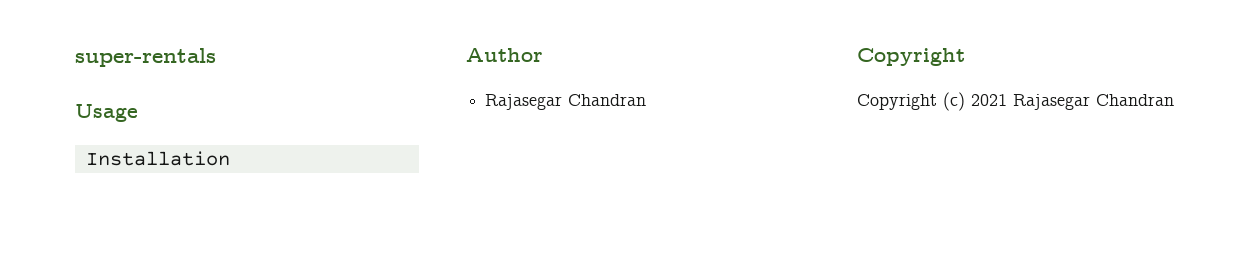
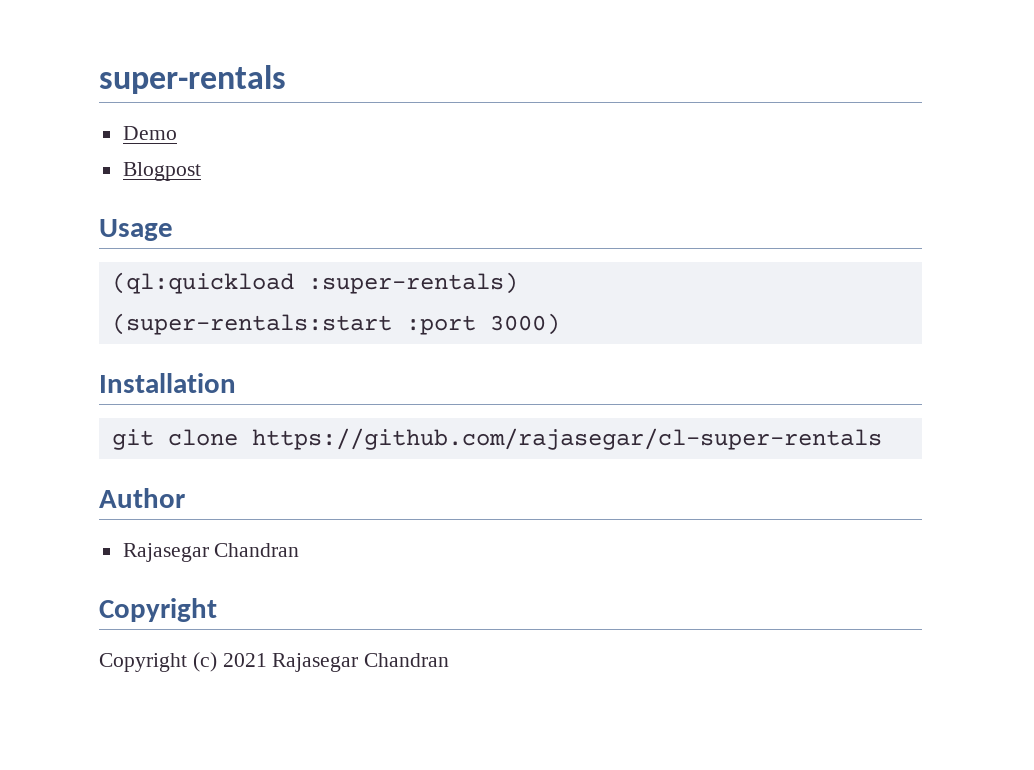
(216, 57) none -> [122,126,177,140] [122,162,201,181] // Demo // Blogpost
[85,151,230,166] Installation -> [111,272,518,294] [111,313,560,335] [99,373,236,393] [111,428,882,450] (ql:quickload :super-rentals) // (super-rentals:start :port 3000) // Installation // git clone https://github.com/rajasegar/cl-super-rentals

